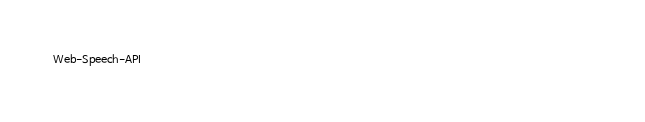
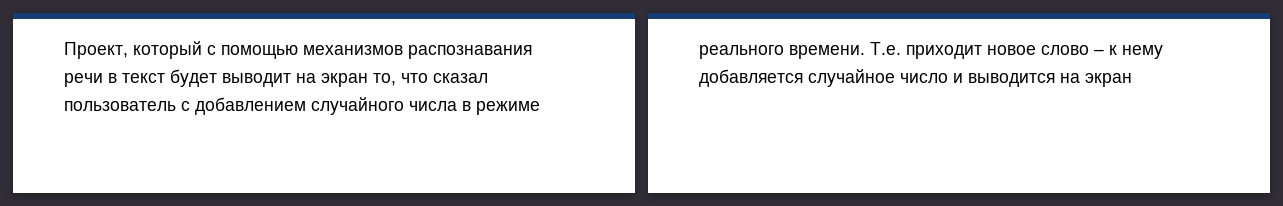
[53,54,141,66] Web-Speech-API -> [64,41,532,59] [64,69,488,87] [64,97,540,115] [699,42,1163,59] [699,69,1132,87] Проект, который с помощью механизмов распознавания речи в текст будет выводит на экран то, что сказал пользователь с добавлением случайного числа в режиме реального времени. Т.е. приходит новое слово – к нему добавляется случайное число и выводится на экран

